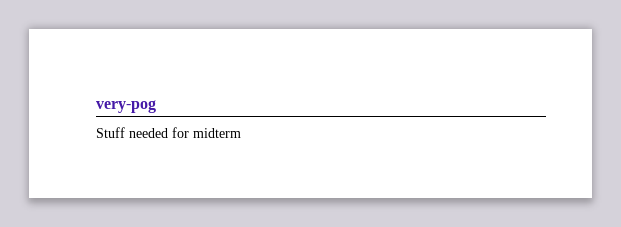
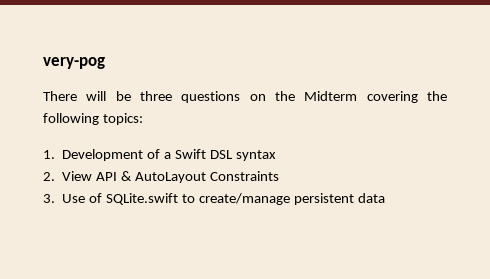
[96,127,241,138] Stuff needed for midterm -> [43,91,447,103] [43,113,143,125] [43,149,276,161] [43,171,279,183] [43,193,385,205] There will be three questions on the Midterm covering the following topics: // 1. Development of a Swift DSL syntax // 2. View API & AutoLayout Constraints // 3. Use of SQLite.swift to create/manage persistent data

